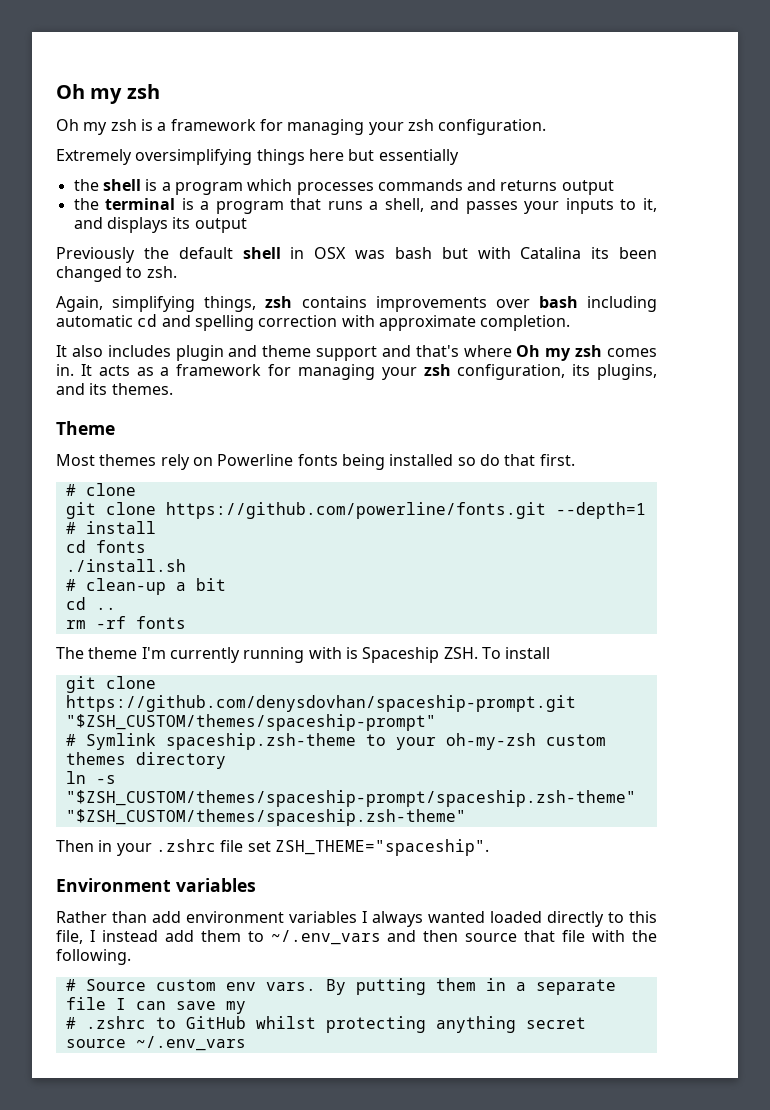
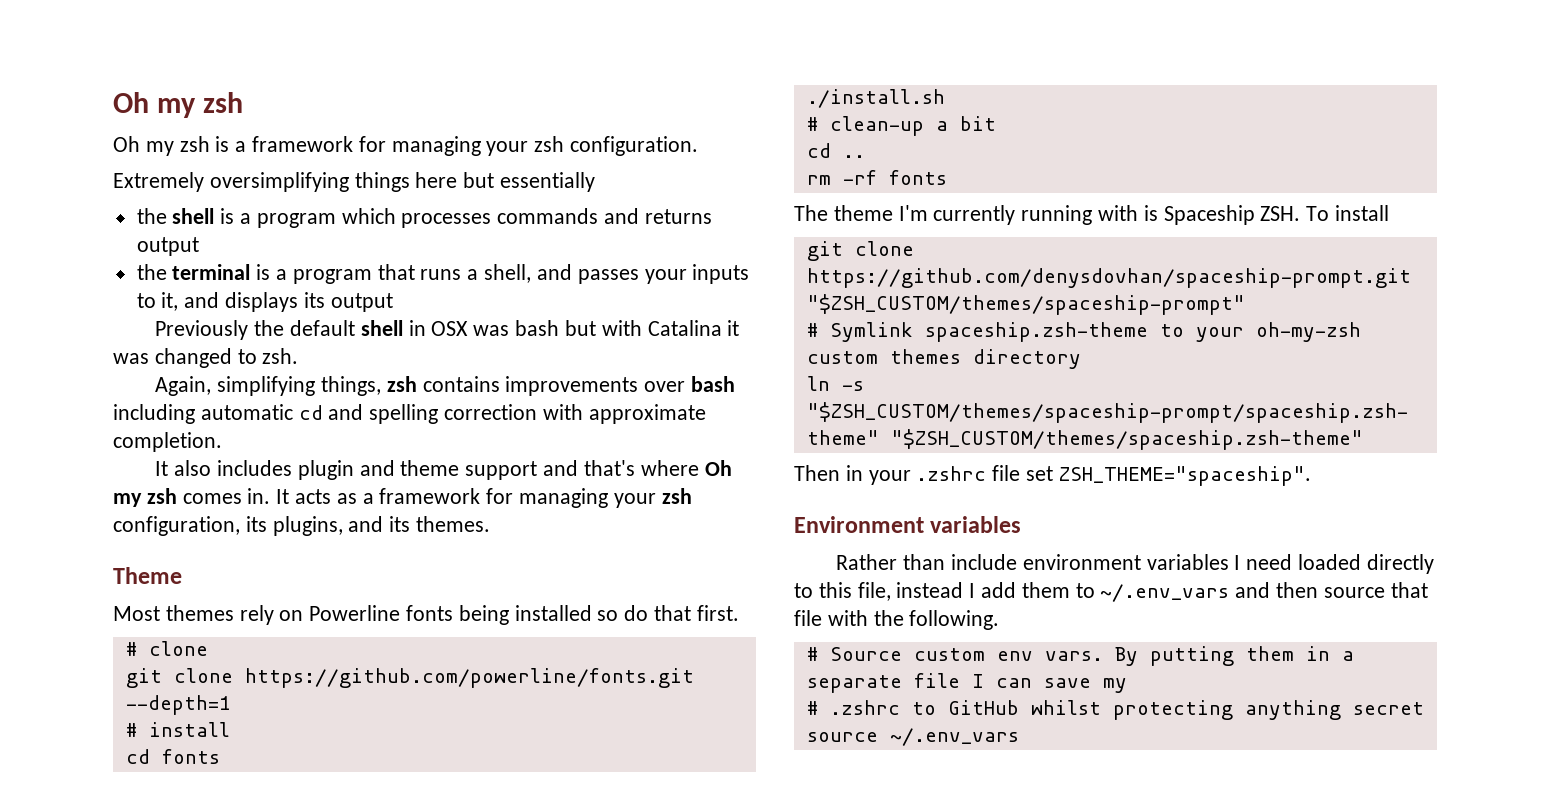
[591,247,657,259] its been -> [727,320,740,336] [113,353,149,364] it was
[152,911,181,923] add -> [951,554,1018,570] include
[372,911,485,927] always wanted -> [1246,554,1293,570] need
[89,930,158,942] I instead -> [896,582,976,598] instead I

